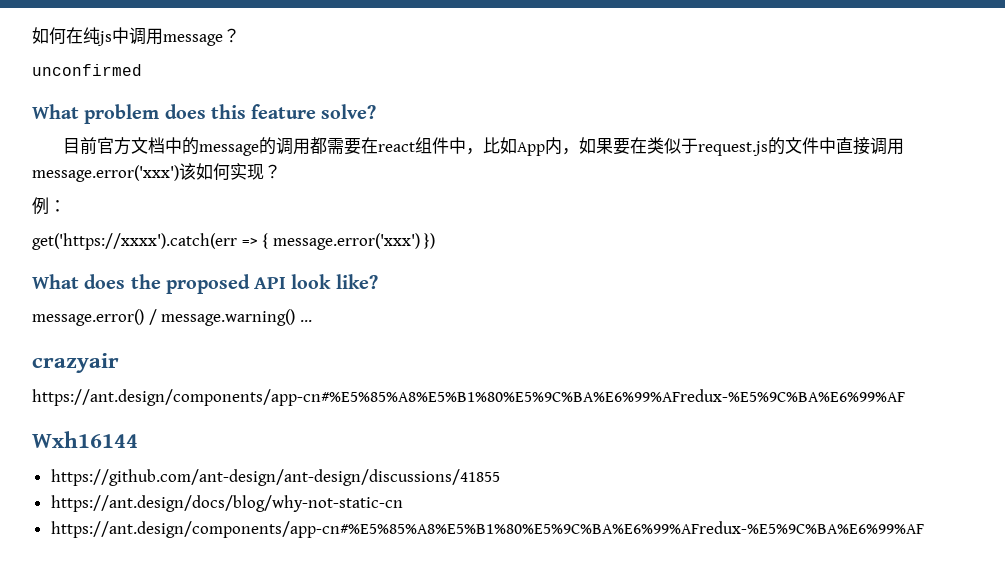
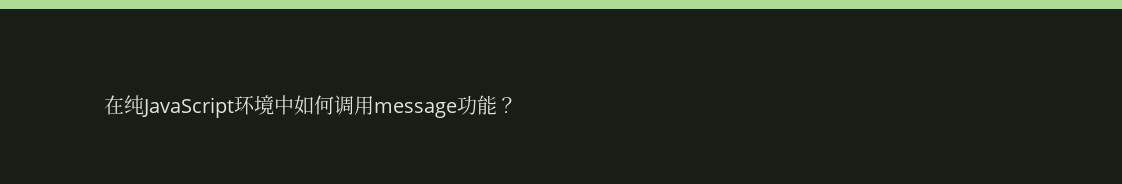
[32,27,129,46] 如何在纯js中 -> [104,95,334,118] 在纯JavaScript环境中如何
[223,28,240,43] [32,64,142,76] [32,104,377,124] [63,137,905,156] [32,163,281,182] [32,197,66,215] [32,233,436,250] [32,274,378,294] [32,309,312,326] [32,353,119,373] [32,389,905,406] [32,431,138,448] [50,469,500,486] [50,495,403,512] [50,521,924,538] ？ // unconfirmed // What problem does this feature solve? // 目前官方文档中的message的调用都需要在react组件中，比如App内，如果要在类似于request.js的文件中直接调用message.error('xxx')该如何实现？ // 例： // get('https://xxxx').catch(err => { message.error('xxx') }) // What does the proposed API look like? // message.error() / message.warning() ... // crazyair // https://ant.design/components/app-cn#%E5%85%A8%E5%B1%80%E5%9C%BA%E6%99%AFredux-%E5%9C%BA%E6%99%AF // Wxh16144 // https://github.com/ant-design/ant-design/discussions/41855 // https://ant.design/docs/blog/why-not-static-cn // https://ant.design/components/app-cn#%E5%85%A8%E5%B1%80%E5%9C%BA%E6%99%AFredux-%E5%9C%BA%E6%99%AF -> [457,95,517,115] 功能？

